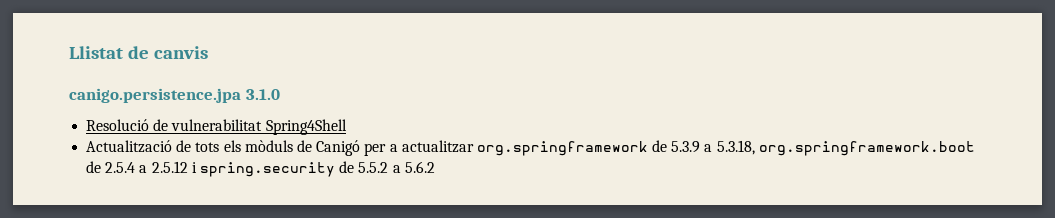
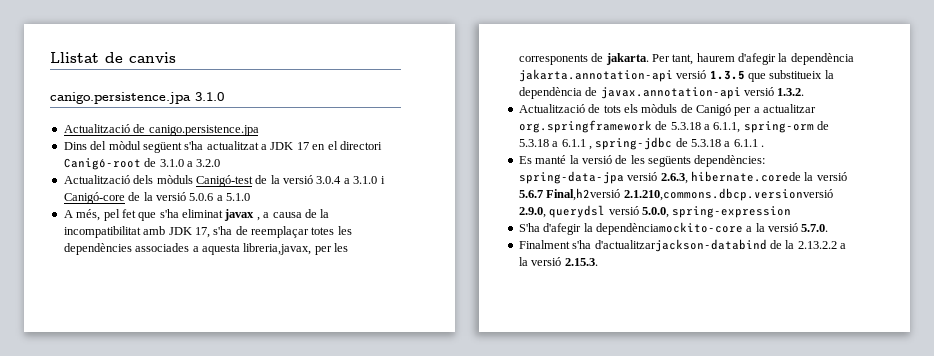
[86,119,347,135] Resolució de vulnerabilitat Spring4Shell -> [63,124,259,136] [63,141,382,153] [63,158,221,170] [63,175,385,187] [63,192,250,204] [63,209,330,221] [63,226,352,238] [63,243,348,255] [518,53,854,65] [518,69,834,82] [518,87,805,99] Actualització de canigo.persistence.jpa // Dins del mòdul següent s'ha actualitzat a JDK 17 en el directori Canigó-root de 3.1.0 a 3.2.0 // Actualització dels mòduls Canigó-test de la versió 3.0.4 a 3.1.0 i Canigó-core de la versió 5.0.6 a 5.1.0 // A més, pel fet que s'ha eliminat javax , a causa de la incompatibilitat amb JDK 17, s'ha de reemplaçar totes les dependències associades a aquesta libreria,javax, per les corresponents de jakarta. Per tant, haurem d'afegir la dependència jakarta.annotation-api versió 1.3.5 que substitueix la dependència de javax.annotation-api versió 1.3.2.
[671,140,975,156] [86,161,435,177] 5.3.9 a 5.3.18, org.springframework.boot de 2.5.4 a 2.5.12 i spring.security de 5.5.2 a 5.6.2 -> [670,121,829,133] [518,137,765,150] [518,155,766,167] [518,171,847,184] [518,188,833,201] [518,205,792,218] [518,222,829,235] [518,239,846,252] [518,257,598,266] 5.3.18 a 6.1.1, spring-orm de 5.3.18 a 6.1.1 , spring-jdbc de 5.3.18 a 6.1.1 . // Es manté la versió de les següents dependències: spring-data-jpa versió 2.6.3, hibernate.corede la versió 5.6.7 Final,h2versió 2.1.210,commons.dbcp.versionversió 2.9.0, querydsl versió 5.0.0, spring-expression // S'ha d'afegir la dependènciamockito-core a la versió 5.7.0. // Finalment s'ha d'actualitzarjackson-databind de la 2.13.2.2 a la versió 2.15.3.

